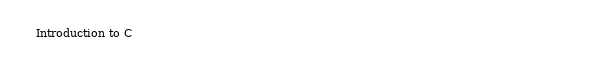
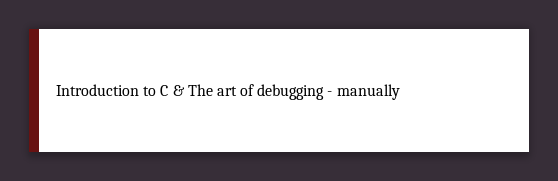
(132, 33) none -> [172,84,400,100] & The art of debugging - manually

